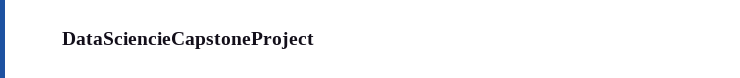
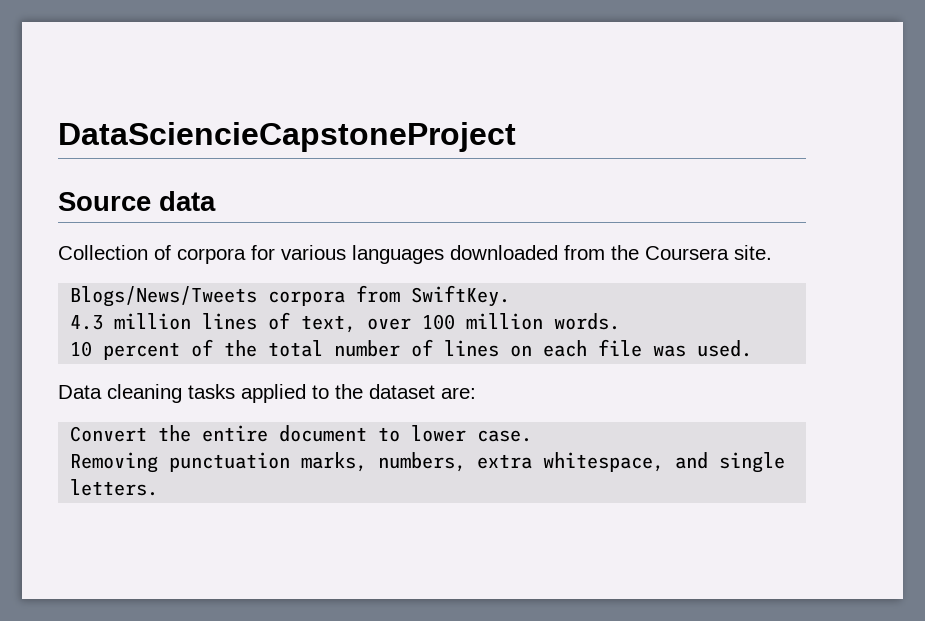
(314, 40) none -> [58,191,216,211] [58,245,772,264] [70,285,511,307] [70,312,621,333] [70,339,753,360] [58,384,476,403] [70,425,533,442] [70,452,786,473] [70,479,159,496] // Source data // Collection of corpora for various languages downloaded from the Coursera site. // Blogs/News/Tweets corpora from SwiftKey. // 4.3 million lines of text, over 100 million words. // 10 percent of the total number of lines on each file was used. // Data cleaning tasks applied to the dataset are: // Convert the entire document to lower case. // Removing punctuation marks, numbers, extra whitespace, and single letters.

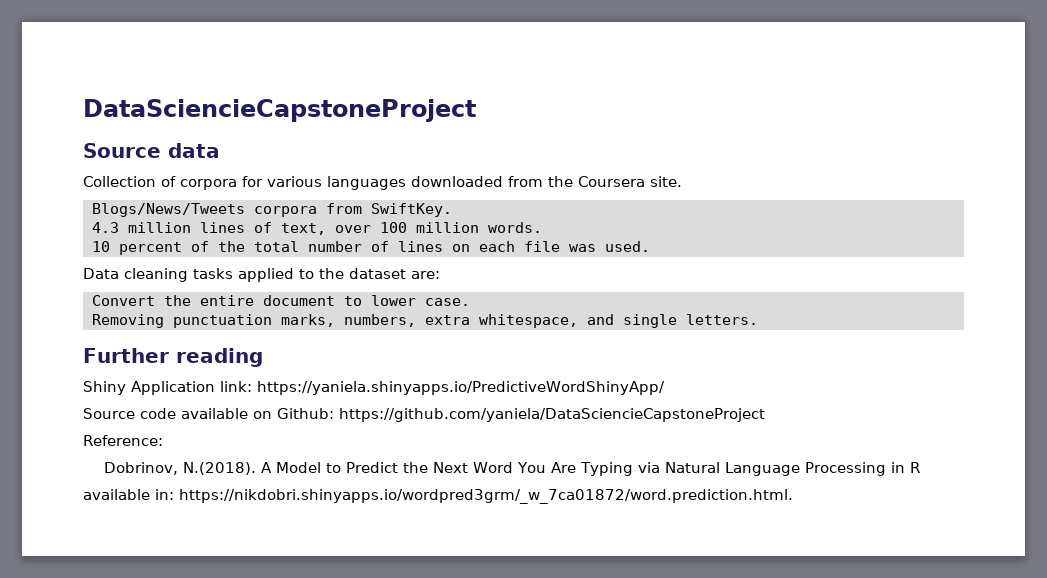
(159, 487) none -> [83,348,263,367] [83,381,665,395] [83,408,765,422] [83,435,163,446] [104,462,921,476] [83,489,793,504] // Further reading // Shiny Application link: https://yaniela.shinyapps.io/PredictiveWordShinyApp/ // Source code available on Github: https://github.com/yaniela/DataSciencieCapstoneProject // Reference: // Dobrinov, N.(2018). A Model to Predict the Next Word You Are Typing via Natural Language Processing in R // available in: https://nikdobri.shinyapps.io/wordpred3grm/_w_7ca01872/word.prediction.html.

